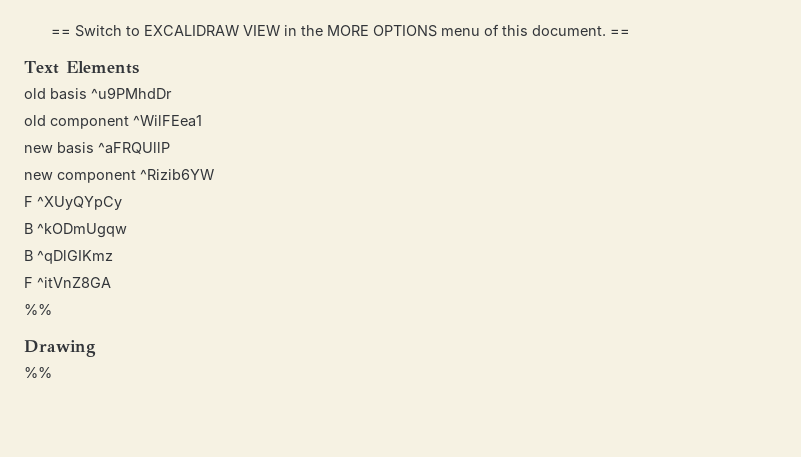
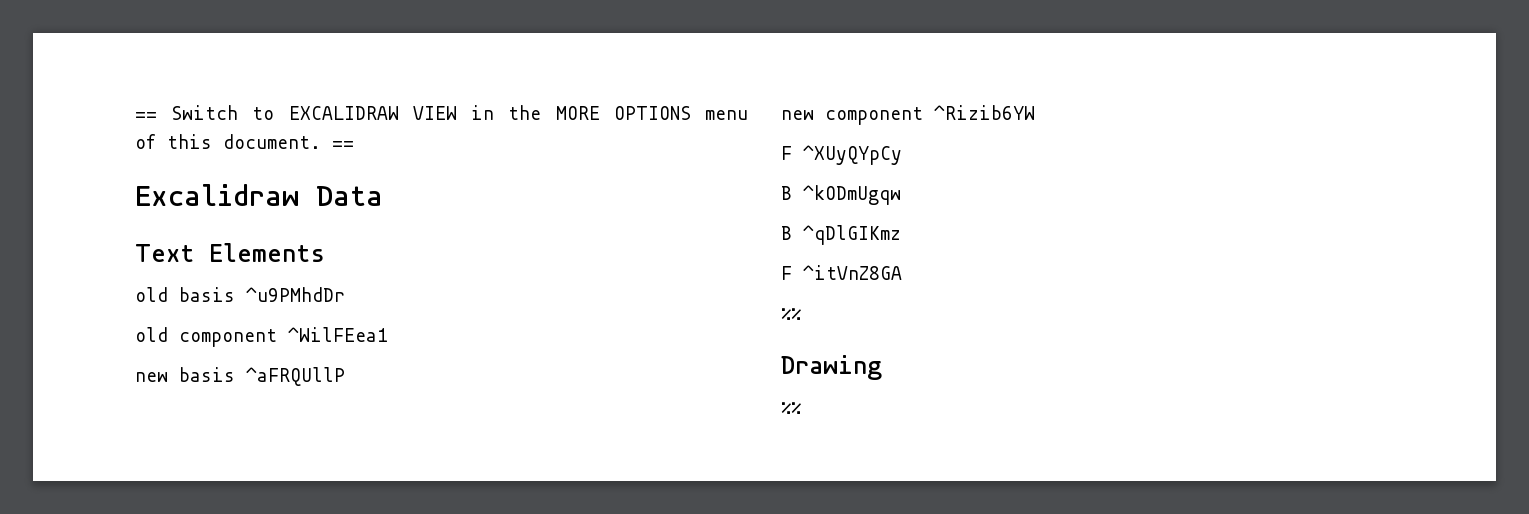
(630, 32) none -> [135,184,383,206] // Excalidraw Data

